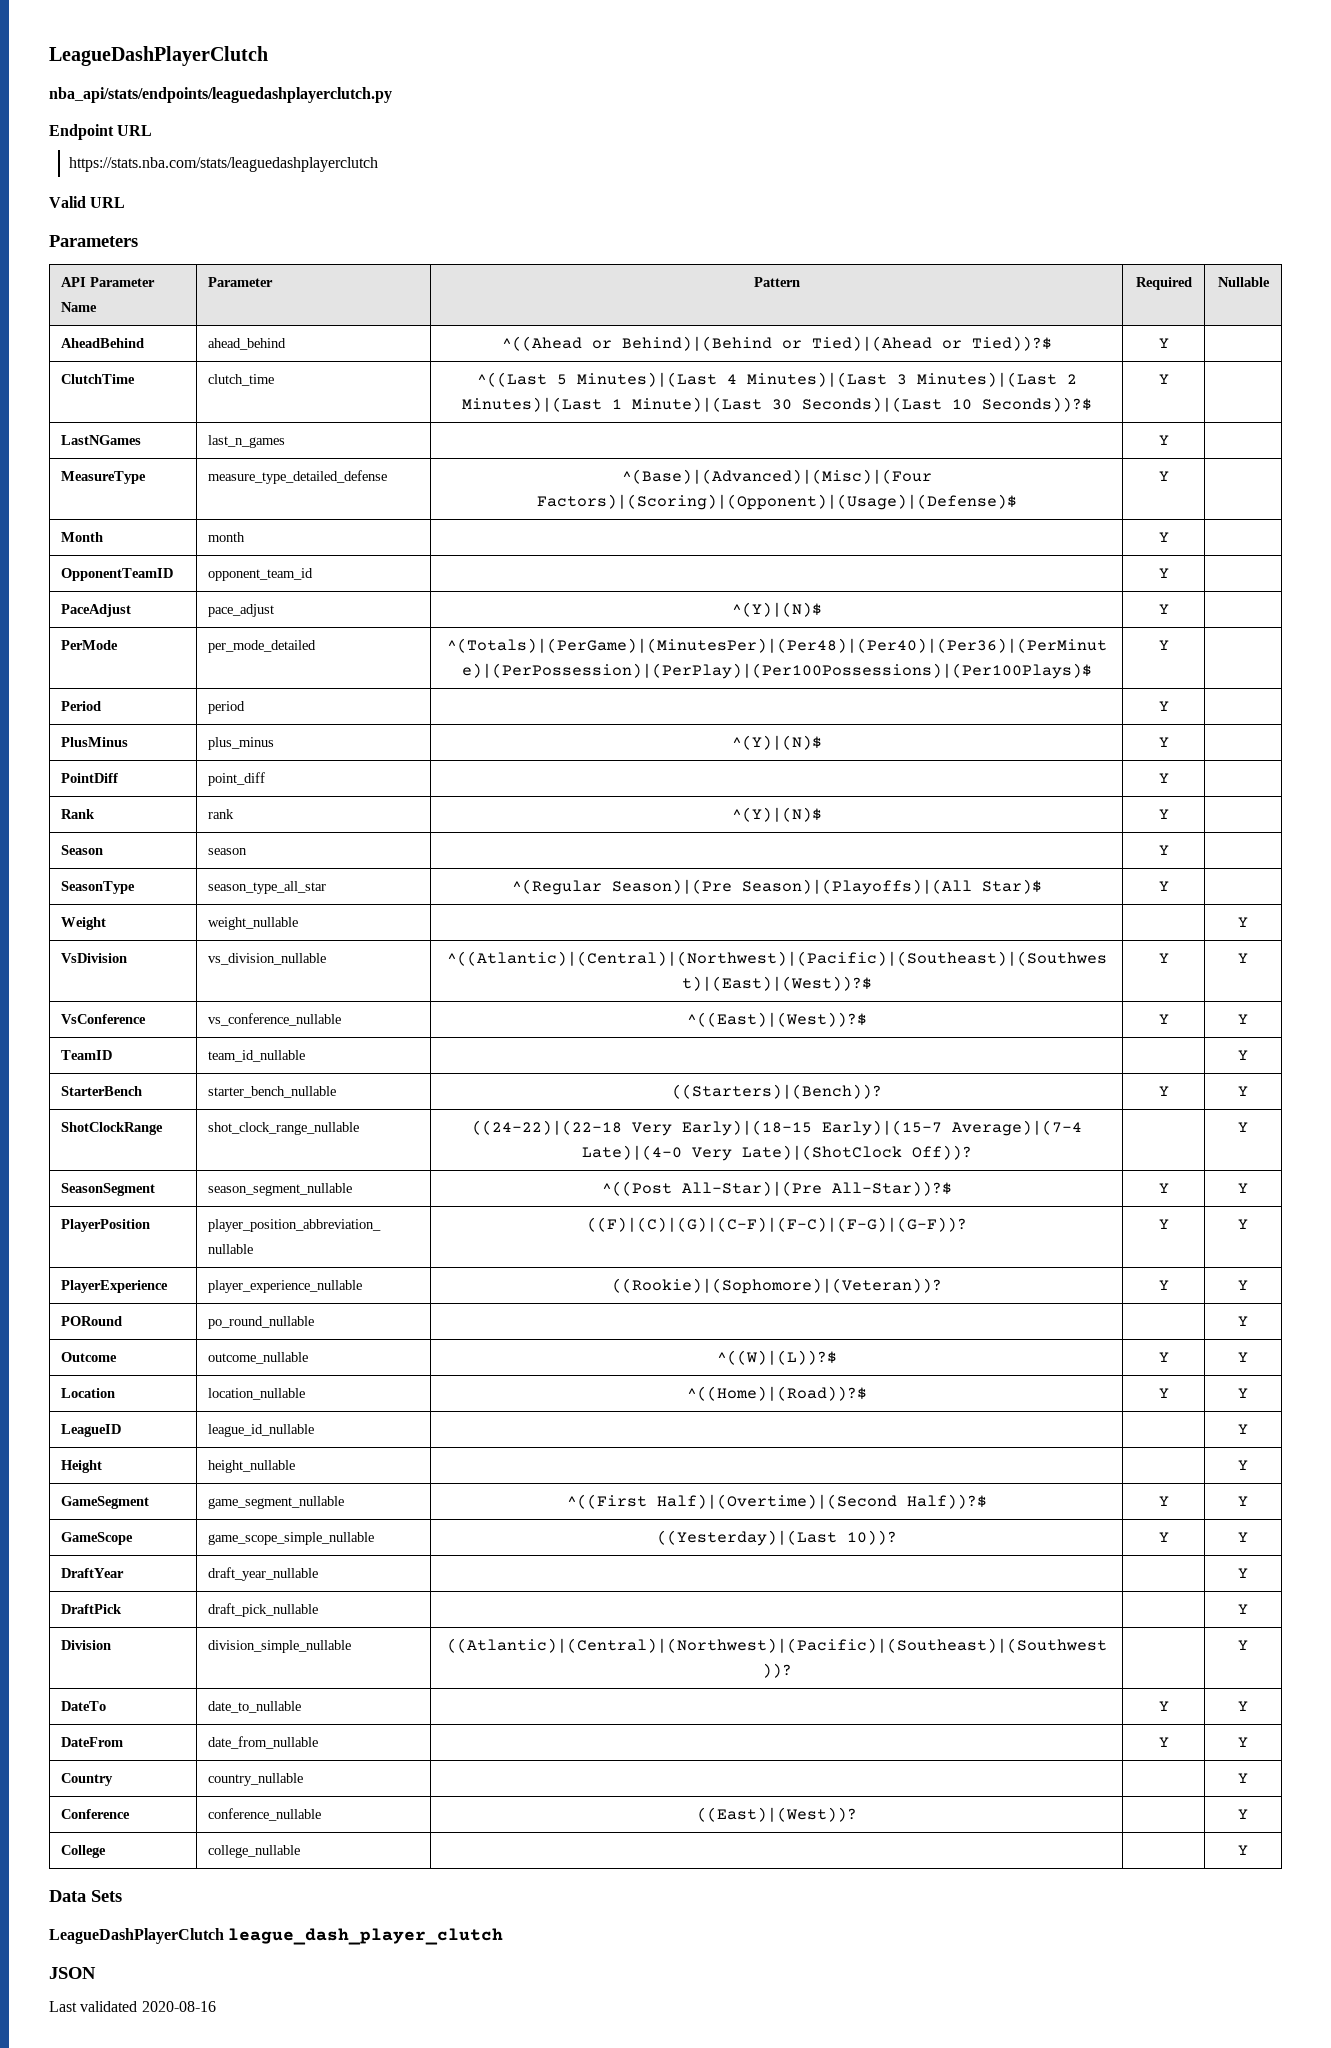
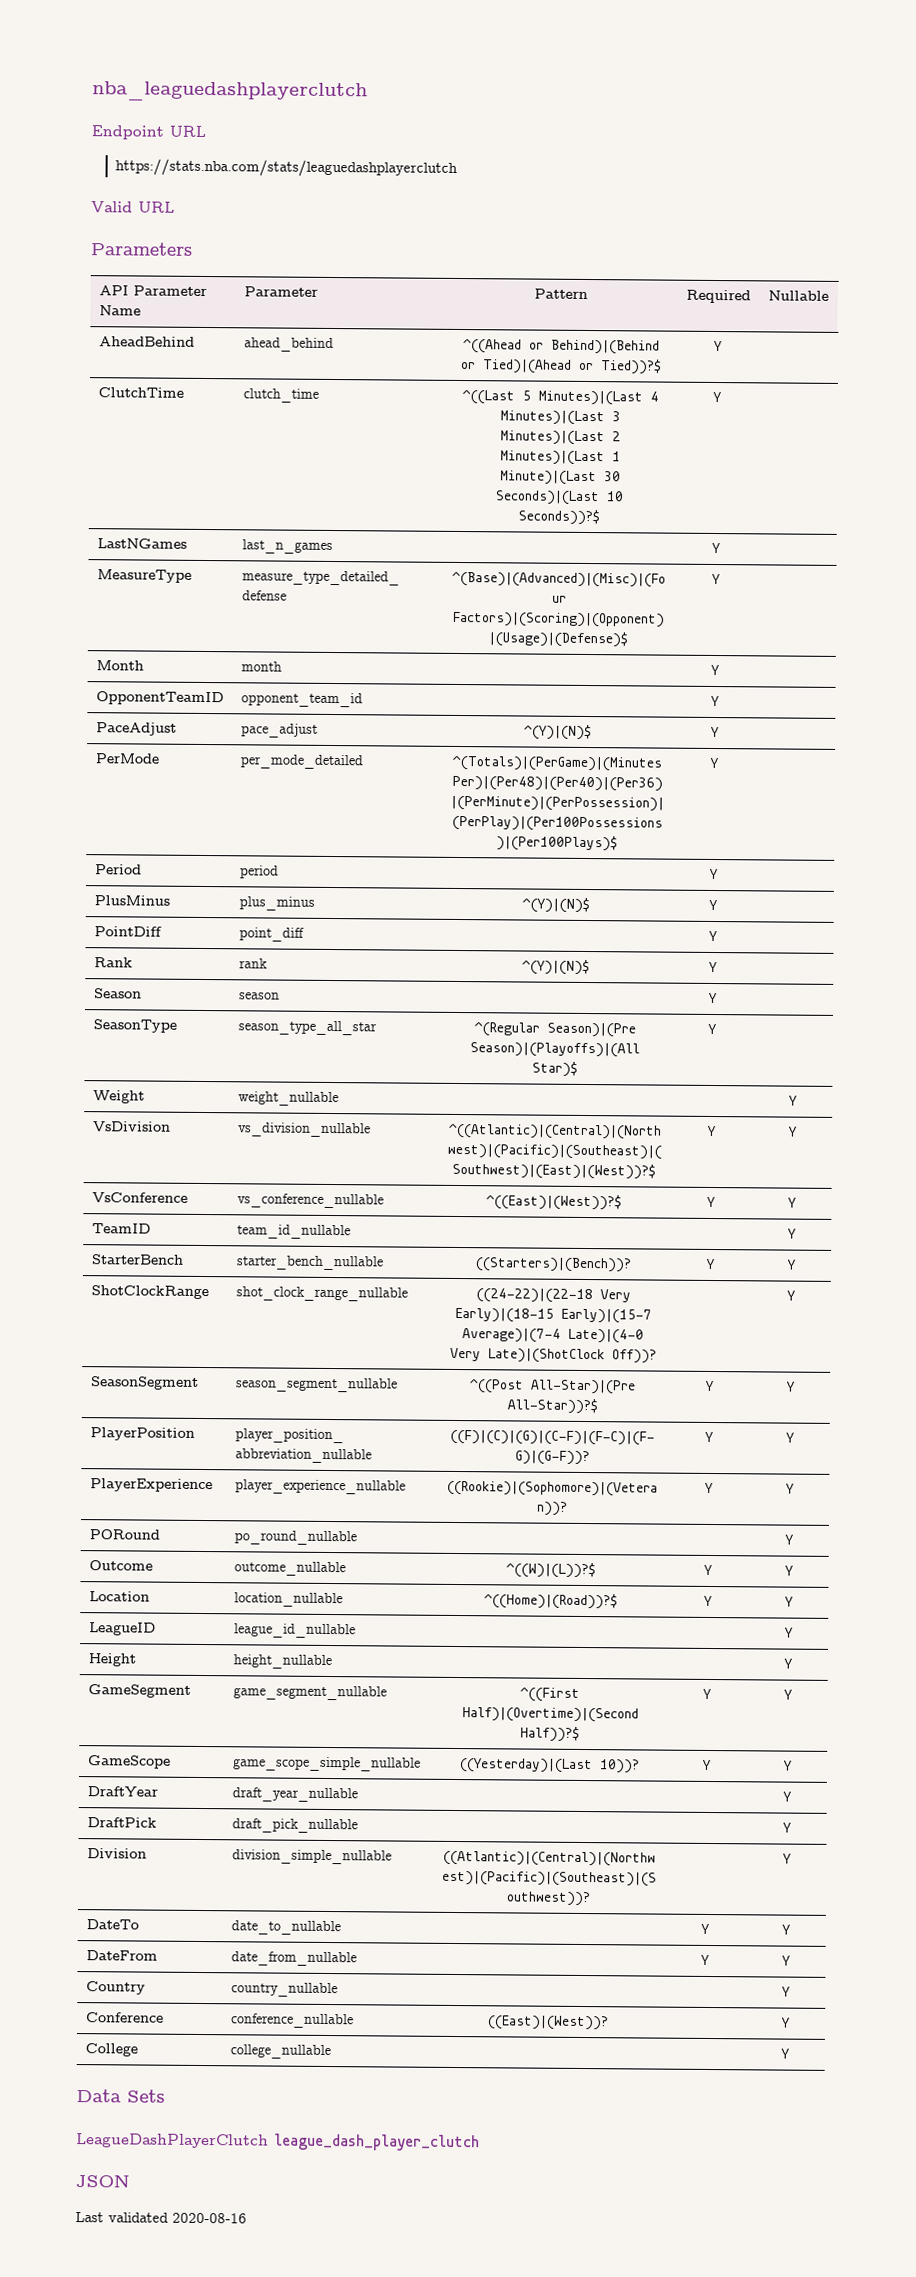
[49,46,268,66] [49,87,392,103] LeagueDashPlayerClutch // nba_api/stats/endpoints/leaguedashplayerclutch.py -> [92,81,368,103] nba_leaguedashplayerclutch

